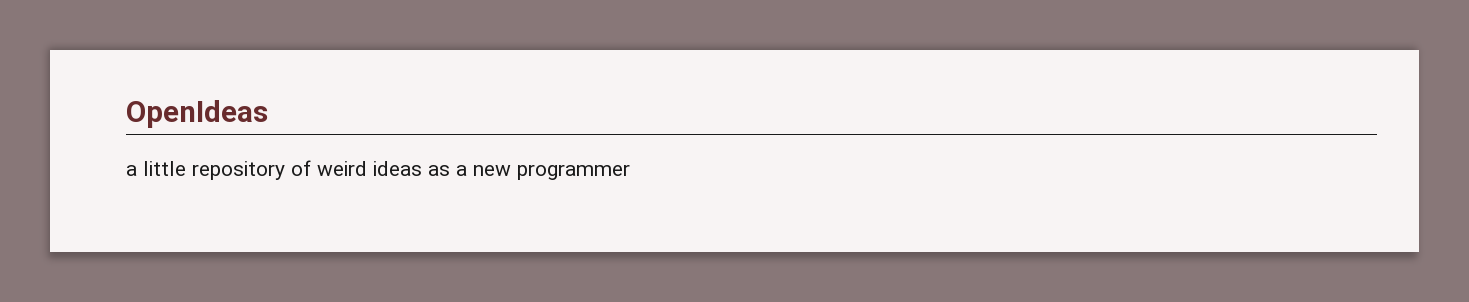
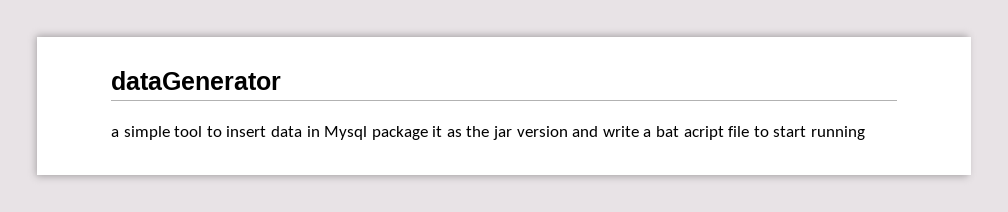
[126,100,268,128] [126,160,630,180] OpenIdeas // a little repository of weird ideas as a new programmer -> [111,71,281,90] [111,126,865,140] dataGenerator // a simple tool to insert data in Mysql package it as the jar version and write a bat acript file to start running

